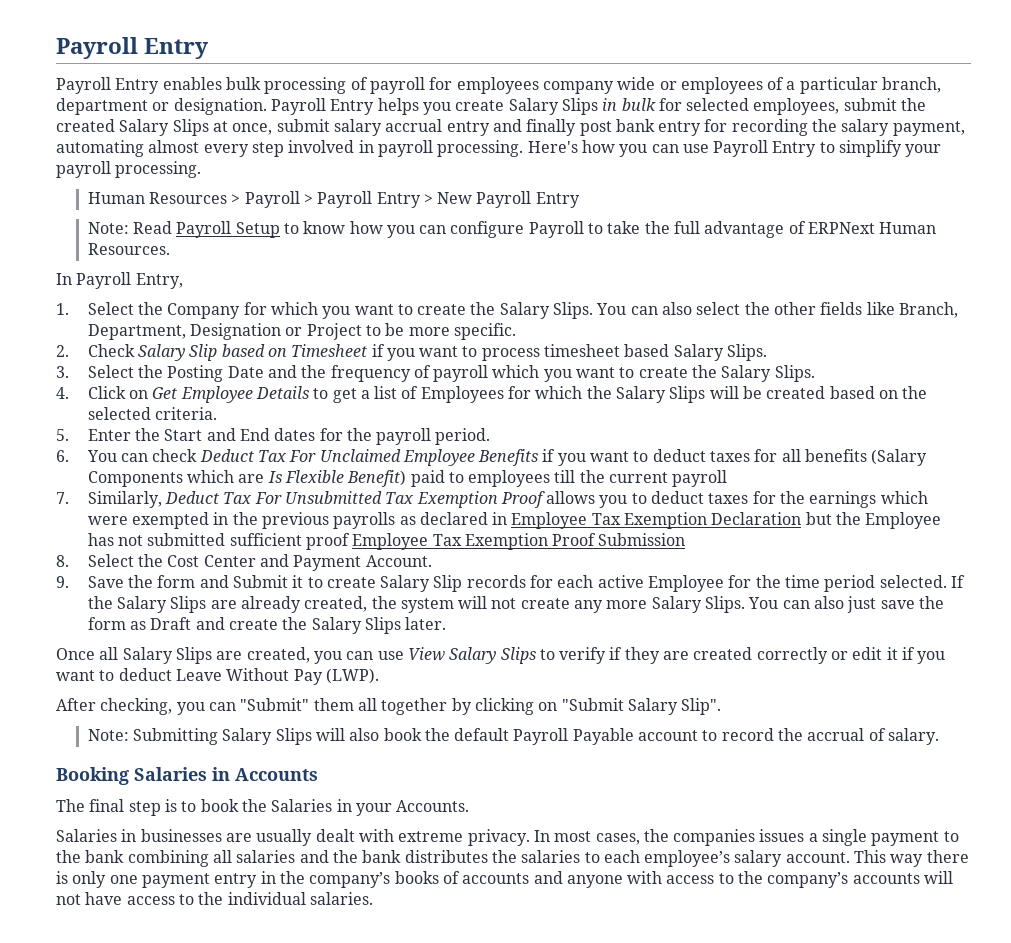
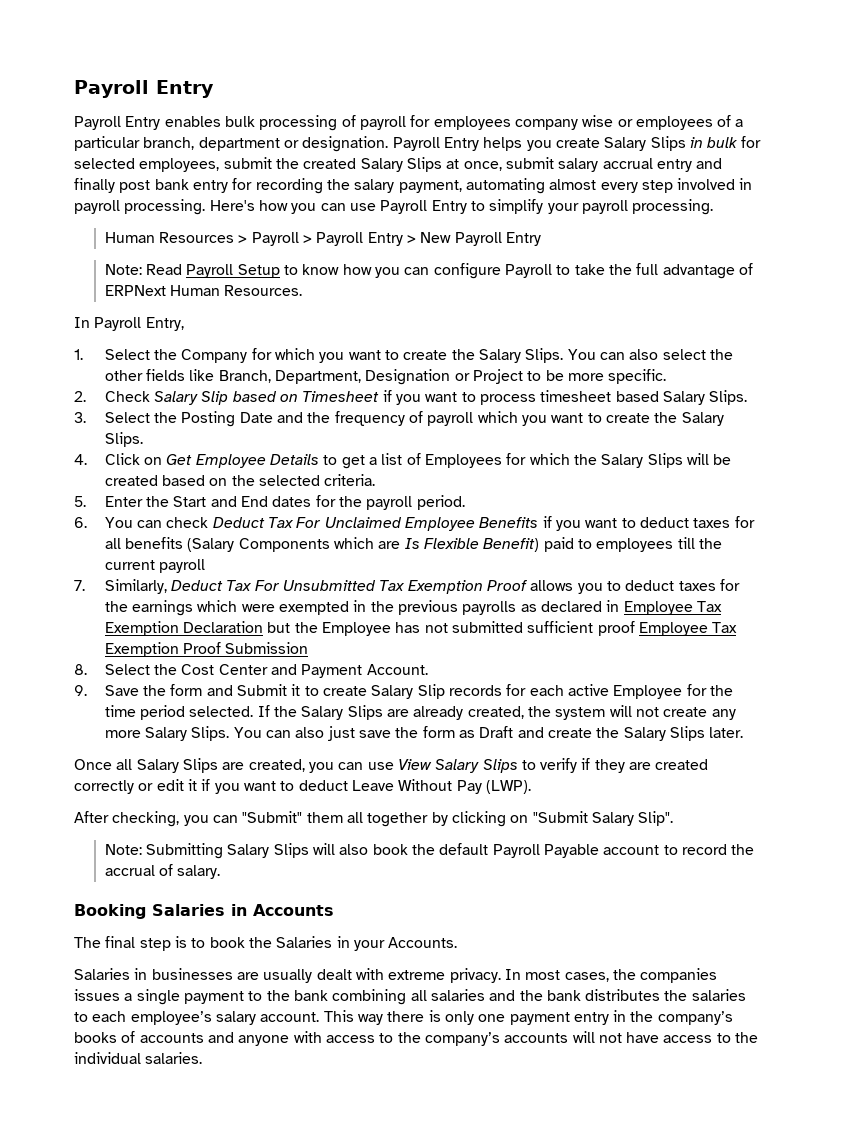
[617,77,656,90] wide -> [582,115,614,127] wise

